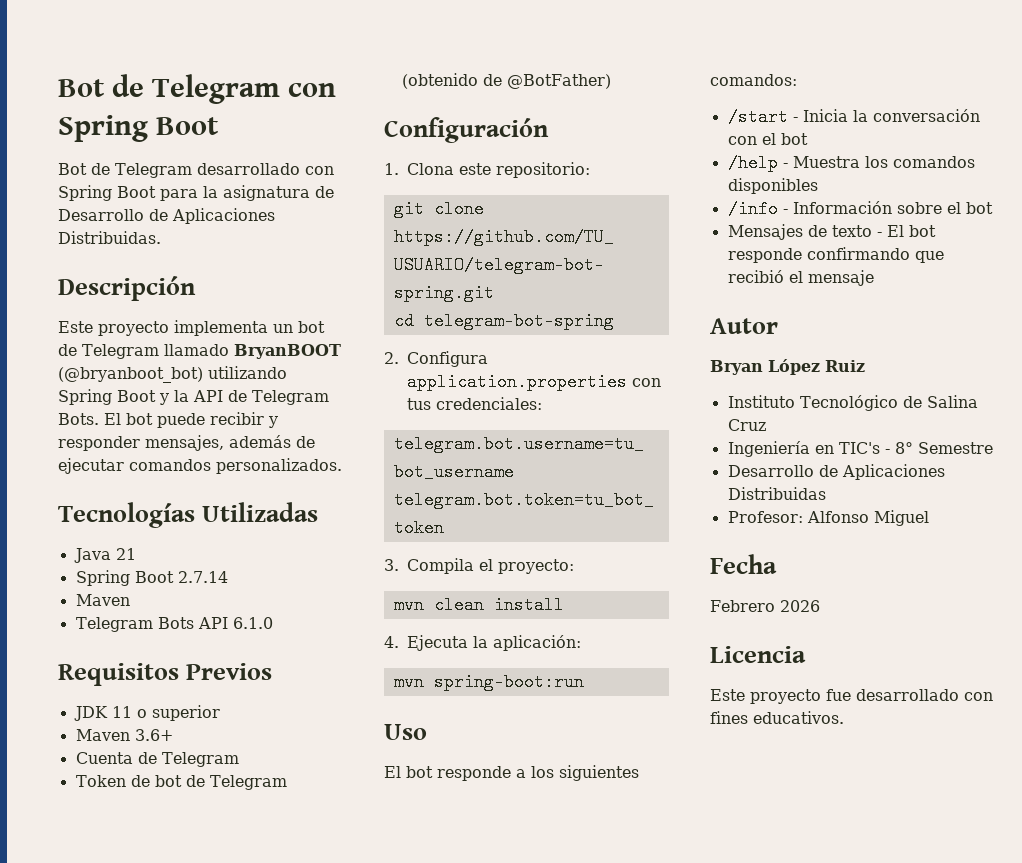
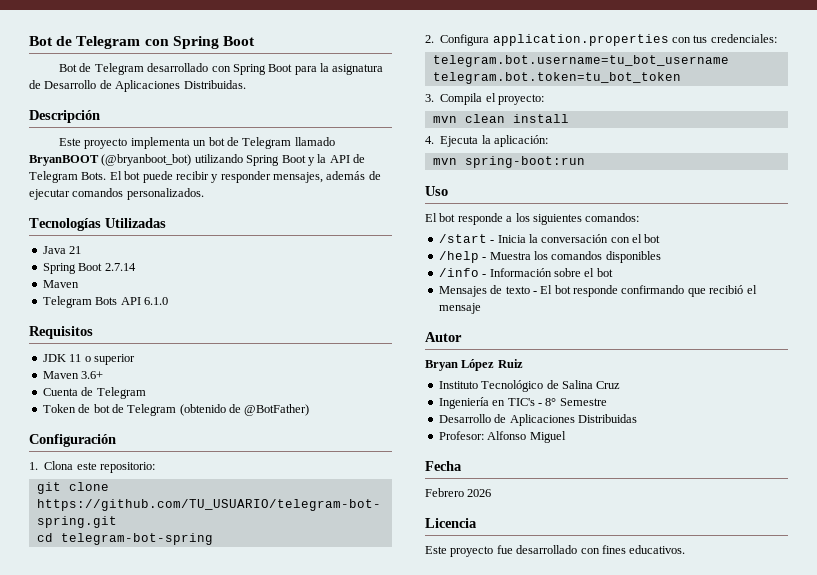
[186,663,272,680] Previos -> (93, 332) none

